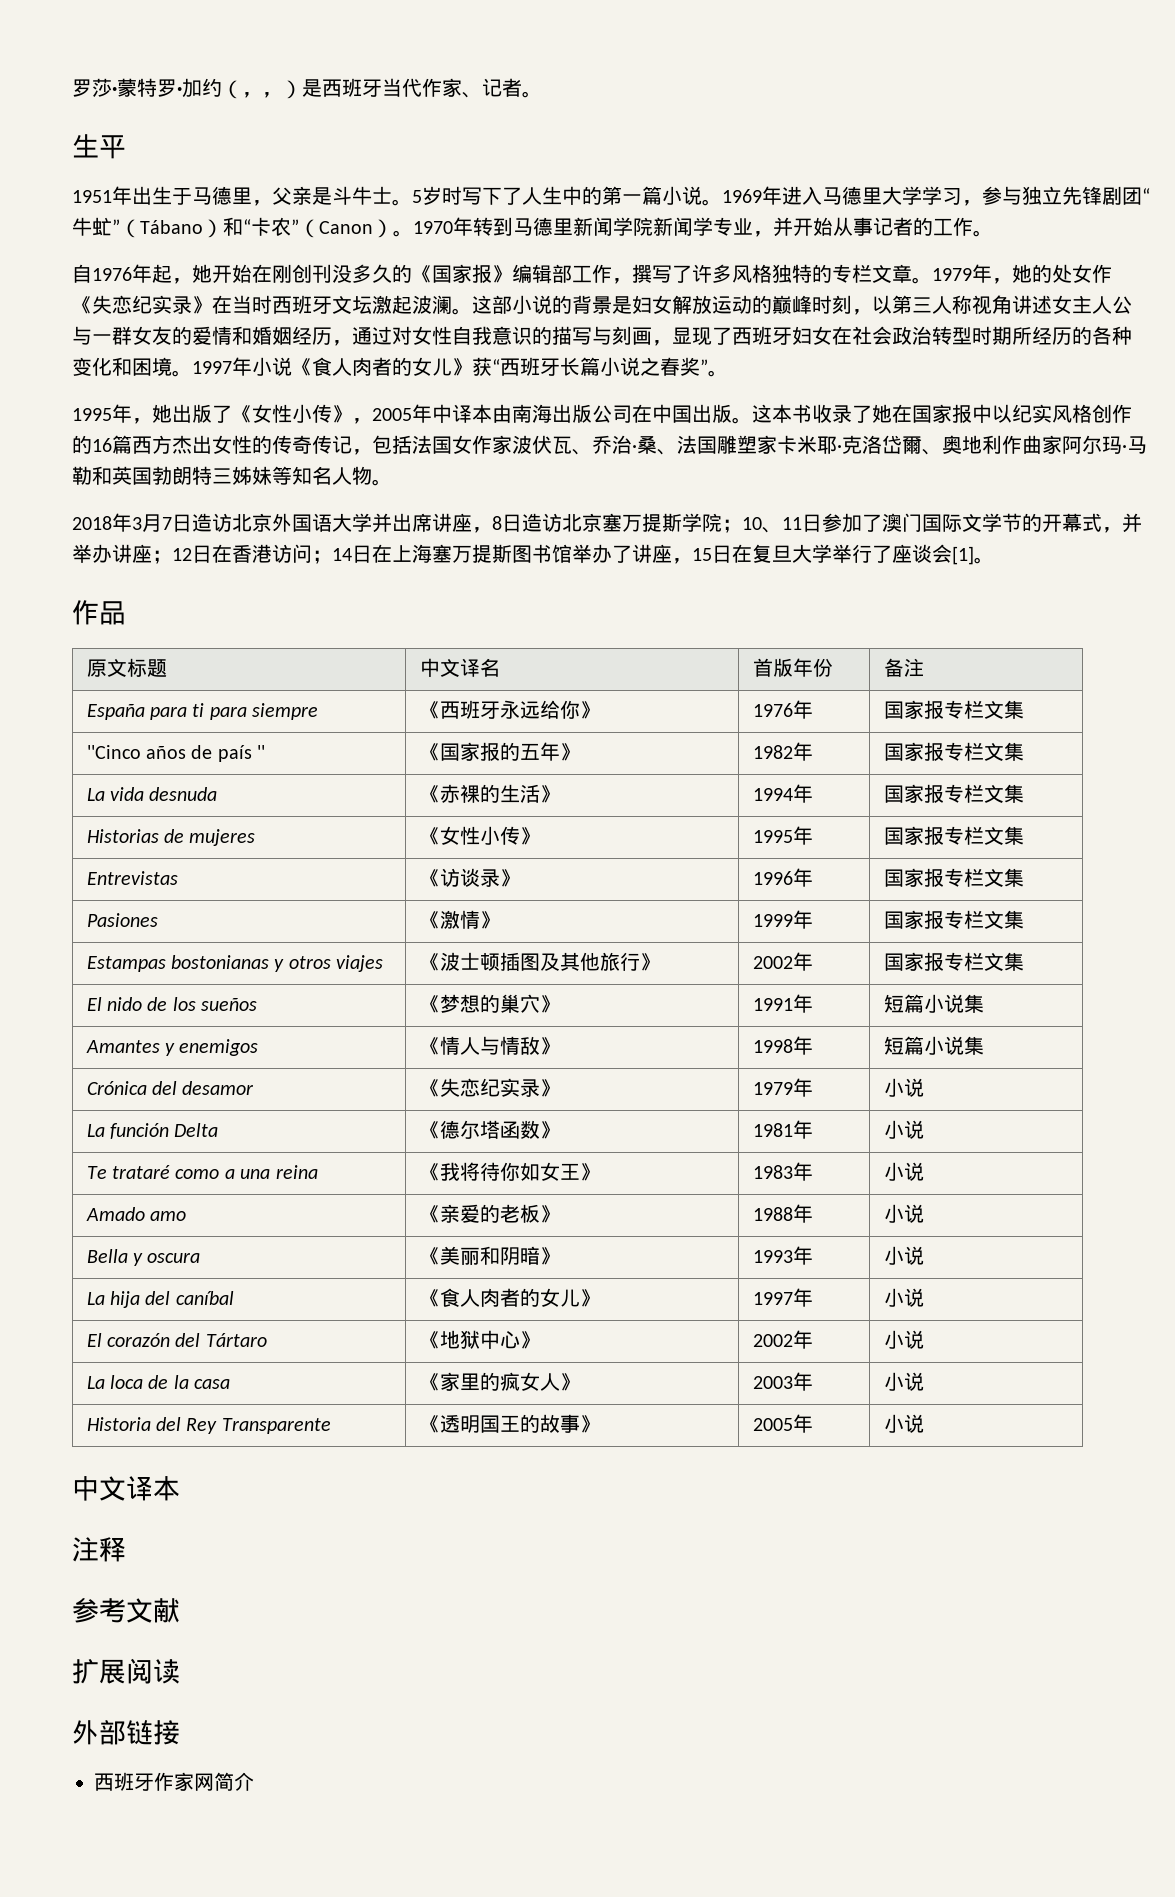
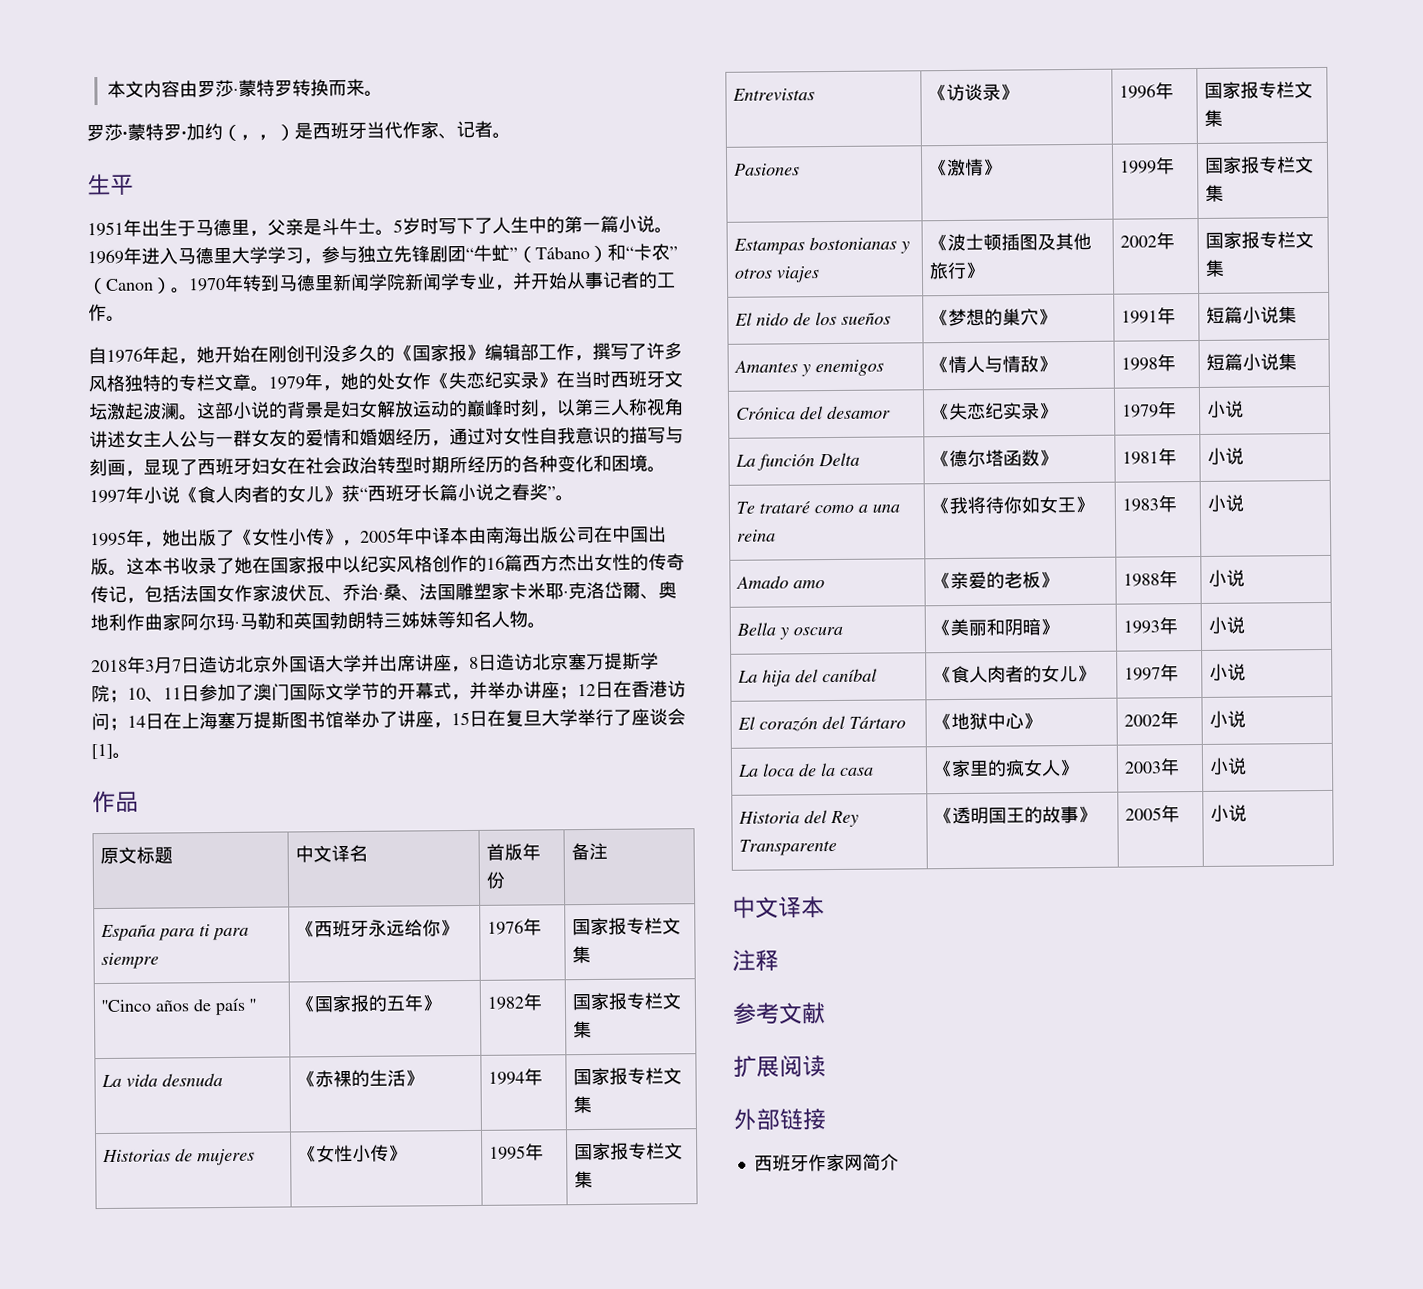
(72, 88) none -> [106,78,383,98] 本文内容由罗莎·蒙特罗转换而来。 //

